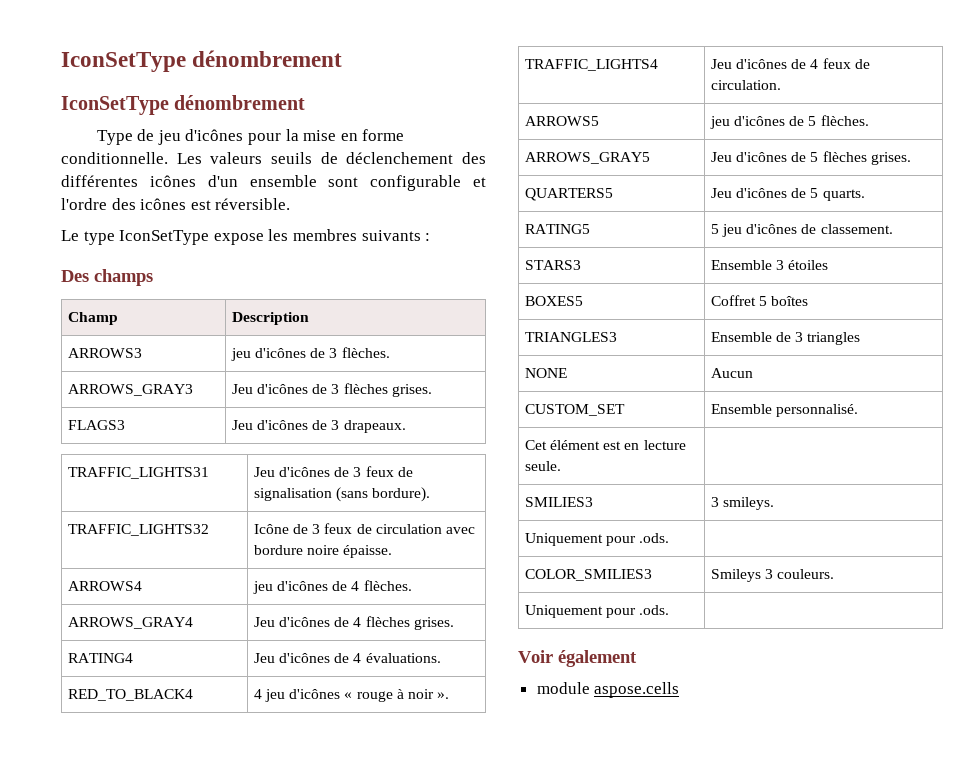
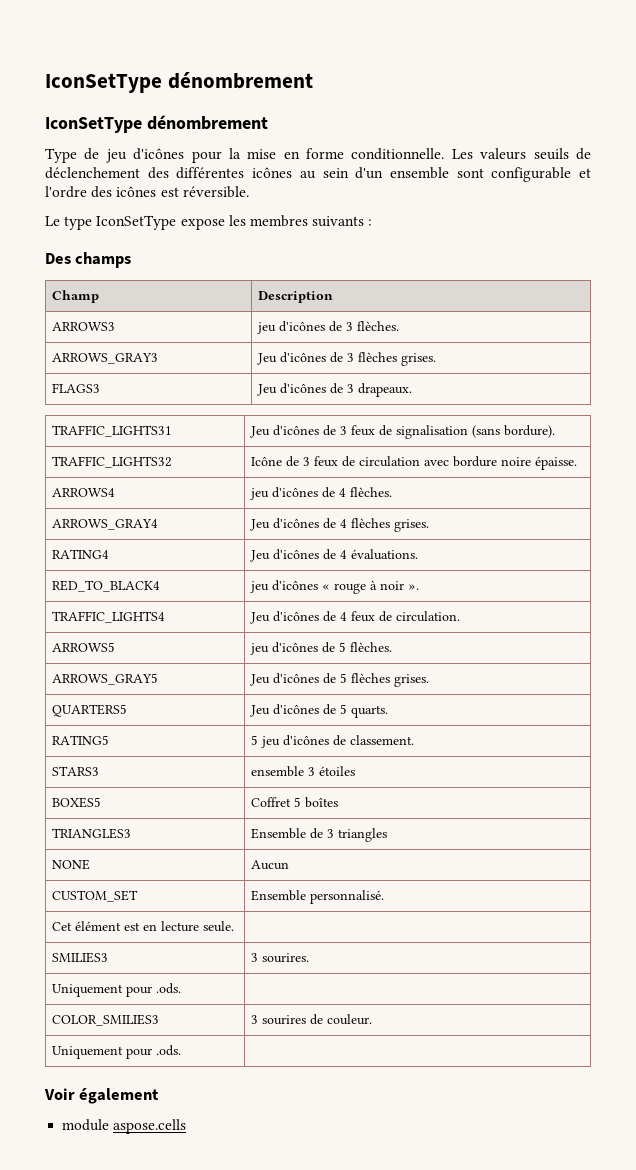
(196, 181) none -> [299,168,349,179] au sein
[253,689,262,699] 4 -> (160, 586) none
[710,260,772,270] Ensemble -> [250,766,304,777] ensemble
[723,497,775,510] smileys. -> [261,953,309,963] sourires.
[710,569,835,582] Smileys 3 couleurs. -> [250,1014,372,1025] 3 sourires de couleur.

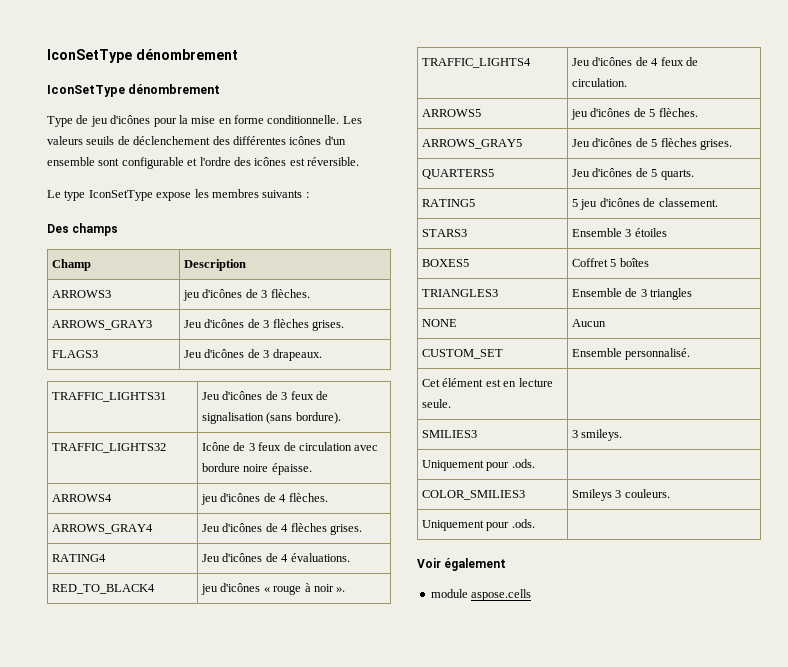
[299,168,349,179] au sein -> (322, 140) none
[250,766,304,777] ensemble -> [572,228,623,237] Ensemble
[261,953,309,963] sourires. -> [581,429,623,441] smileys.
[250,1014,372,1025] 3 sourires de couleur. -> [572,489,670,501] Smileys 3 couleurs.

